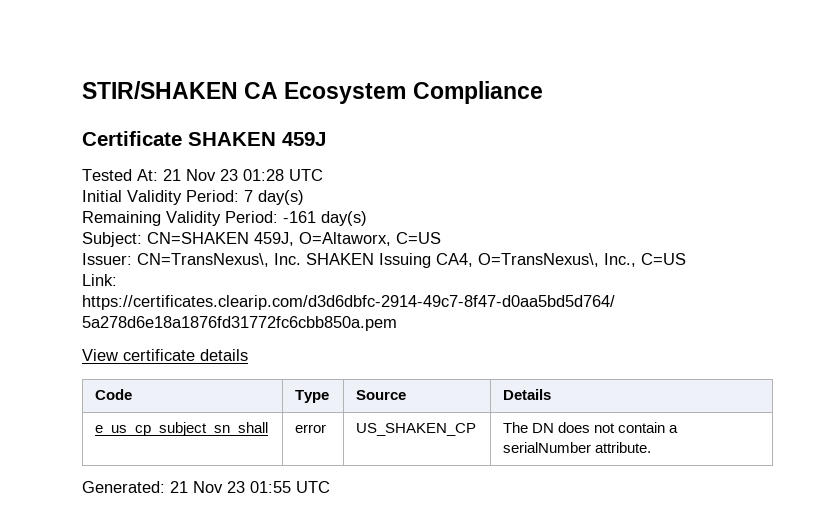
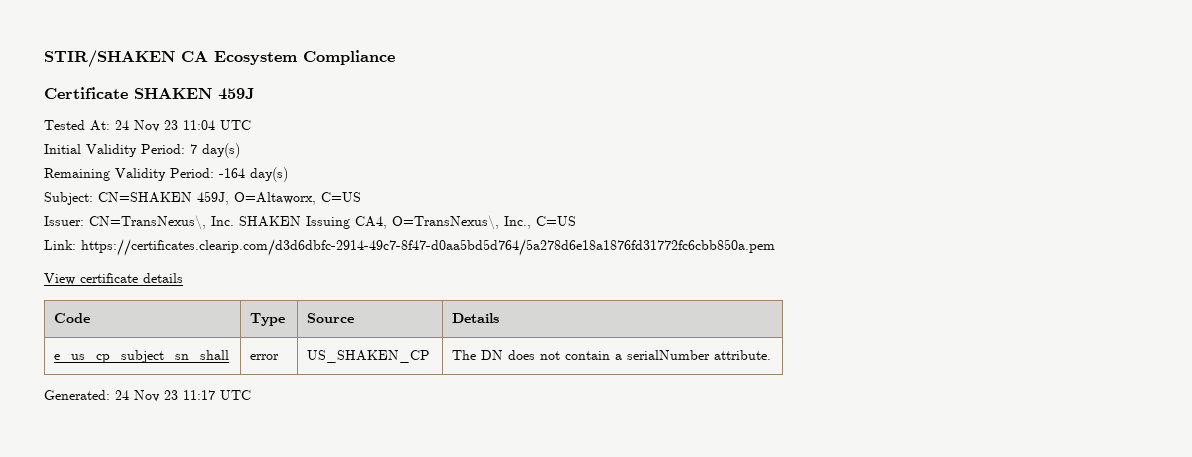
[163,169,284,181] 21 Nov 23 01:28 -> [115,120,215,132] 24 Nov 23 11:04
[283,211,316,223] -161 -> [219,168,245,178] -164
[170,481,291,493] 21 Nov 23 01:55 -> [115,390,215,402] 24 Nov 23 11:17

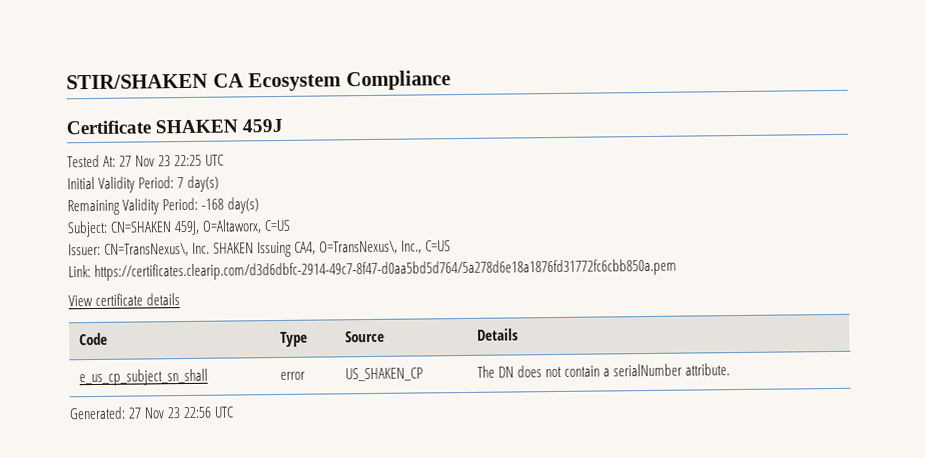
[115,120,215,132] 24 Nov 23 11:04 -> [119,154,203,167] 27 Nov 23 22:25
[219,168,245,178] -164 -> [201,198,225,210] -168
[115,390,215,402] 24 Nov 23 11:17 -> [128,406,213,419] 27 Nov 23 22:56

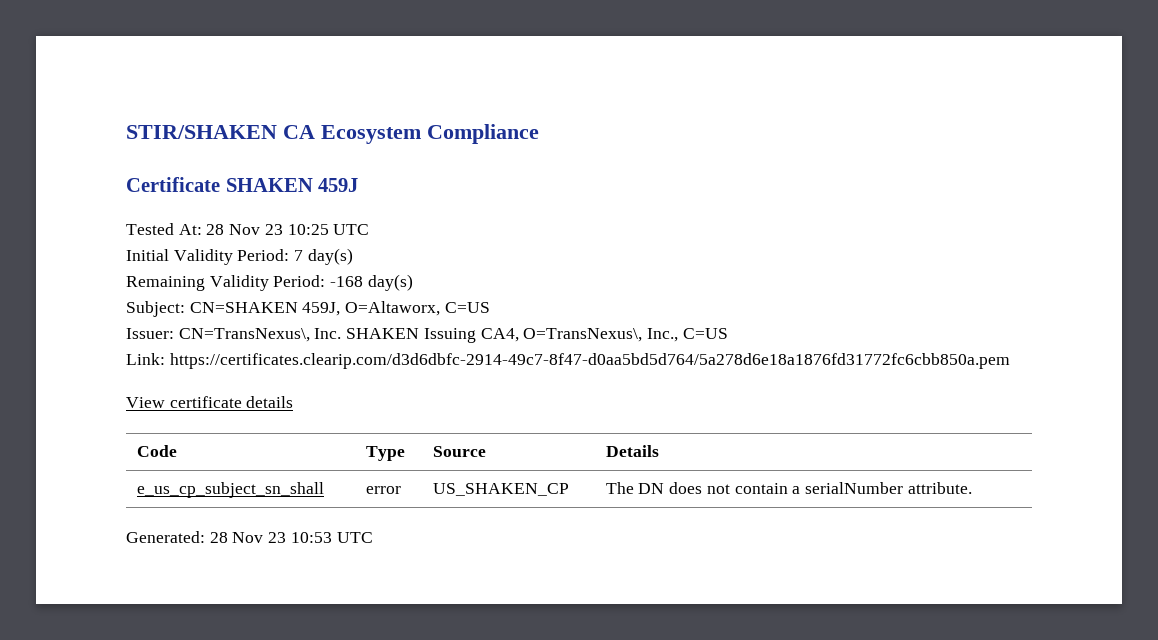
[119,154,203,167] 27 Nov 23 22:25 -> [206,224,329,235] 28 Nov 23 10:25
[128,406,213,419] 27 Nov 23 22:56 -> [209,532,332,543] 28 Nov 23 10:53

